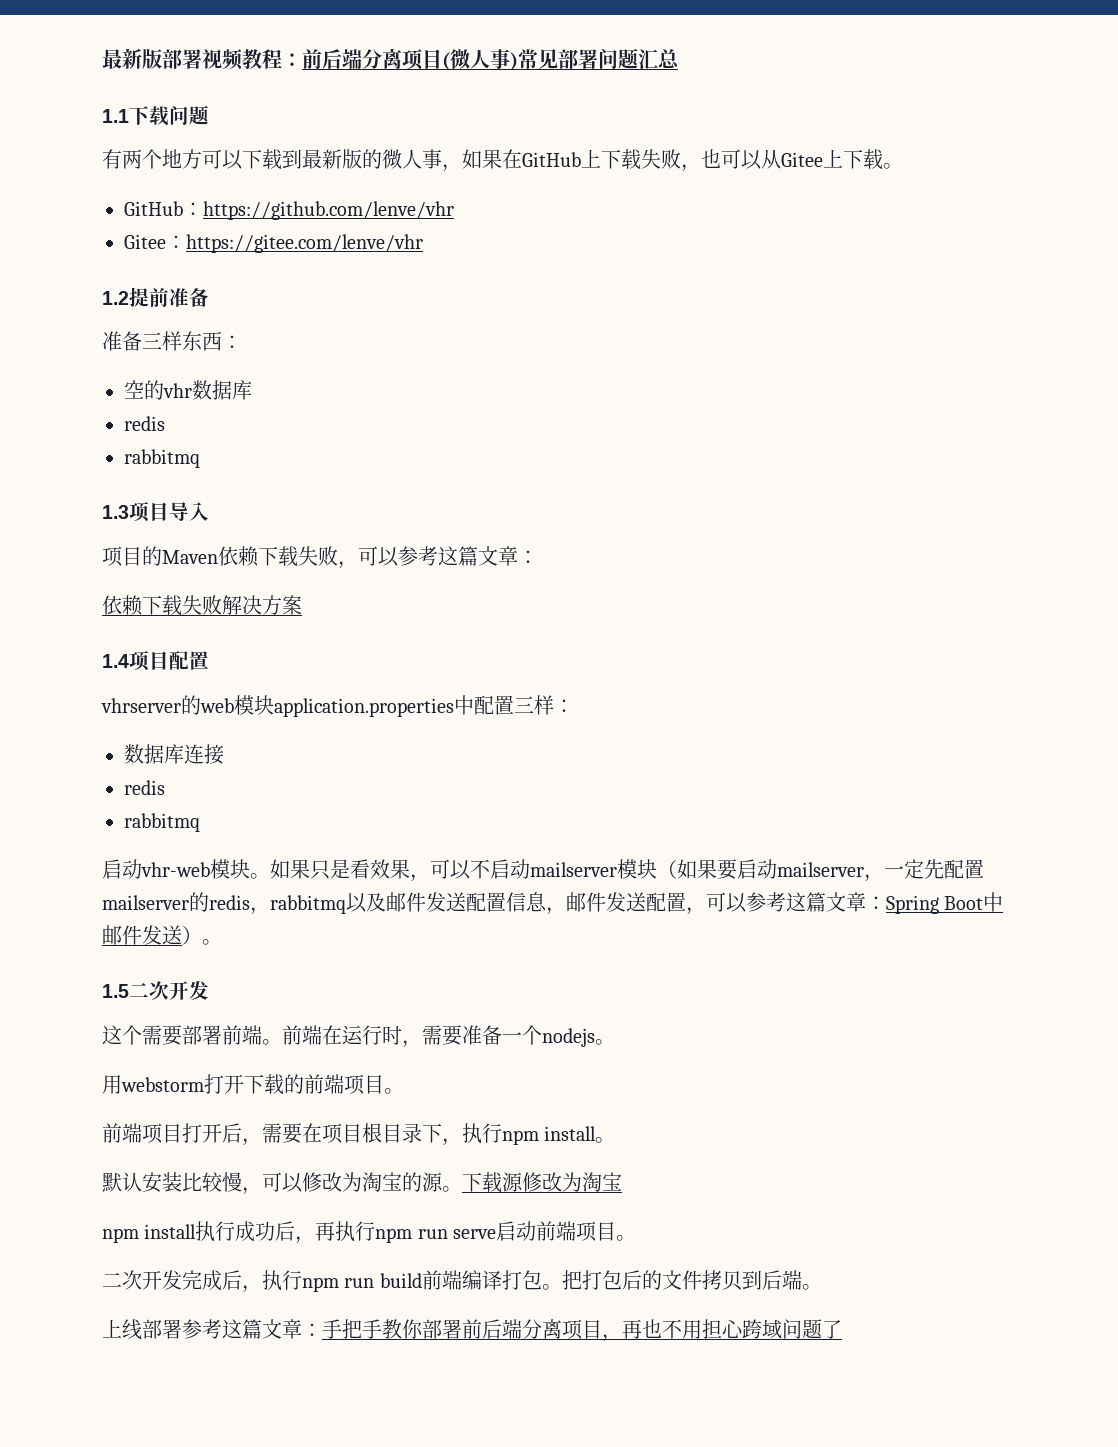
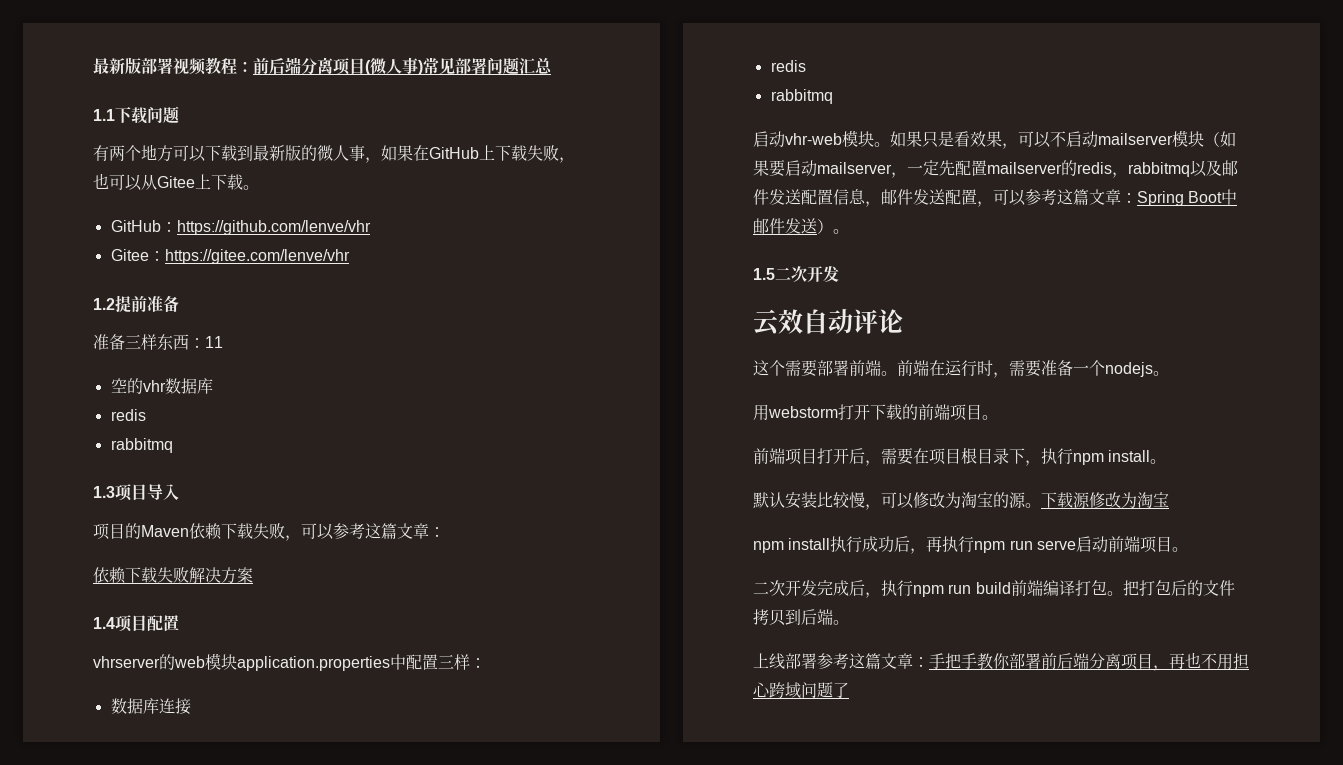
(242, 342) none -> [205,336,223,348] 11
(209, 990) none -> [753,309,903,336] // 云效自动评论

